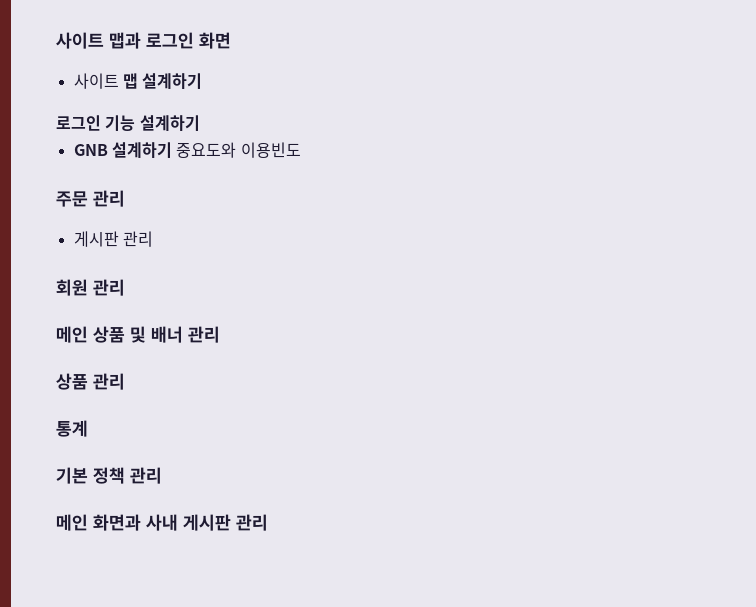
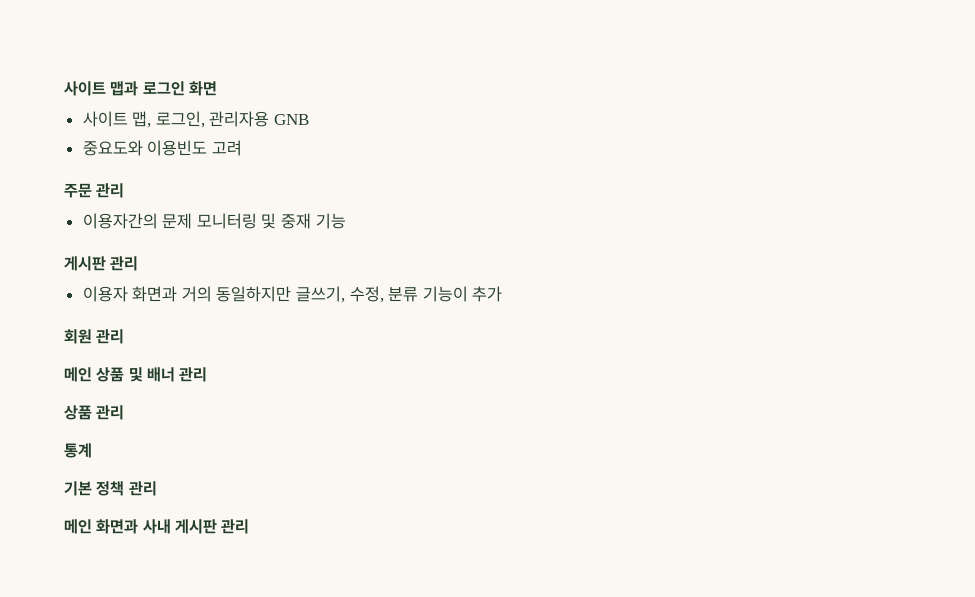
[122,73,203,89] [56,115,200,131] [73,142,172,158] 맵 설계하기 // 로그인 기능 설계하기 // GNB 설계하기 -> [132,111,310,128] 맵, 로그인, 관리자용 GNB //
(301, 150) none -> [211,140,242,156] 고려
[73,231,153,247] 게시판 관리 -> [82,213,346,229] [64,256,139,271] [82,286,503,303] 이용자간의 문제 모니터링 및 중재 기능 // 게시판 관리 // 이용자 화면과 거의 동일하지만 글쓰기, 수정, 분류 기능이 추가

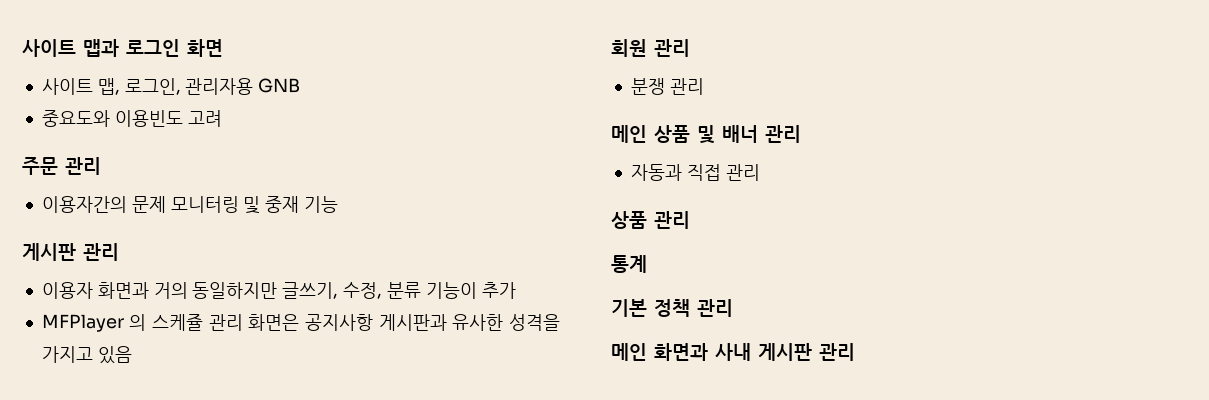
(503, 294) none -> [41,314,561,332] [41,346,132,364] // MFPlayer 의 스케쥴 관리 화면은 공지사항 게시판과 유사한 성격을 가지고 있음
(125, 336) none -> [630,78,704,95] // 분쟁 관리
(208, 374) none -> [630,164,760,181] // 자동과 직접 관리

